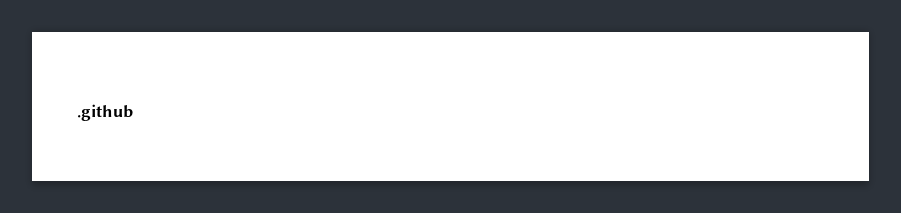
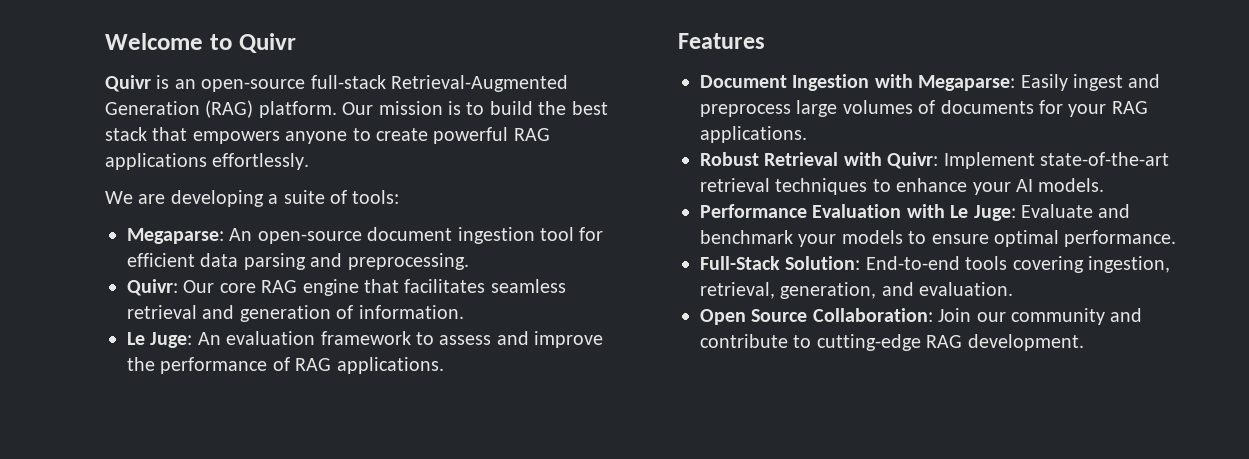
[77,104,133,121] .github -> [105,33,296,53] [105,75,568,92] [105,100,608,118] [105,127,550,144] [105,153,310,170] [105,190,400,207] [127,227,604,244] [127,253,469,270] [127,279,566,296] [127,305,464,322] [127,331,604,348] [127,357,444,374] [678,33,765,49] [700,74,1161,91] [700,100,1148,117] [700,126,807,143] [700,152,1169,169] [700,178,1105,195] [700,204,1131,221] [700,230,1177,247] [700,256,1170,273] [700,282,1014,299] [700,308,1143,325] [700,334,1084,351] Welcome to Quivr // Quivr is an open-source full-stack Retrieval-Augmented Generation (RAG) platform. Our mission is to build the best stack that empowers anyone to create powerful RAG applications effortlessly. // We are developing a suite of tools: // Megaparse: An open-source document ingestion tool for efficient data parsing and preprocessing. // Quivr: Our core RAG engine that facilitates seamless retrieval and generation of information. // Le Juge: An evaluation framework to assess and improve the performance of RAG applications. // Features // Document Ingestion with Megaparse: Easily ingest and preprocess large volumes of documents for your RAG applications. // Robust Retrieval with Quivr: Implement state-of-the-art retrieval techniques to enhance your AI models. // Performance Evaluation with Le Juge: Evaluate and benchmark your models to ensure optimal performance. // Full-Stack Solution: End-to-end tools covering ingestion, retrieval, generation, and evaluation. // Open Source Collaboration: Join our community and contribute to cutting-edge RAG development.

